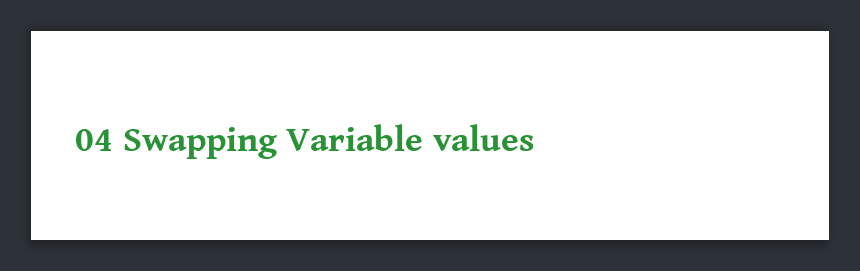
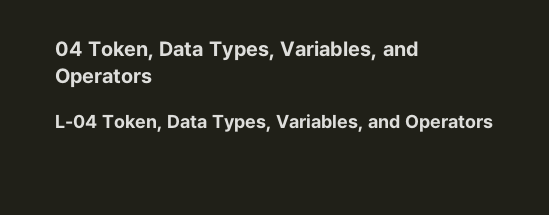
[122,124,534,159] Swapping Variable values -> [87,40,419,61] [55,68,152,88] [55,114,493,132] Token, Data Types, Variables, and Operators // L-04 Token, Data Types, Variables, and Operators

